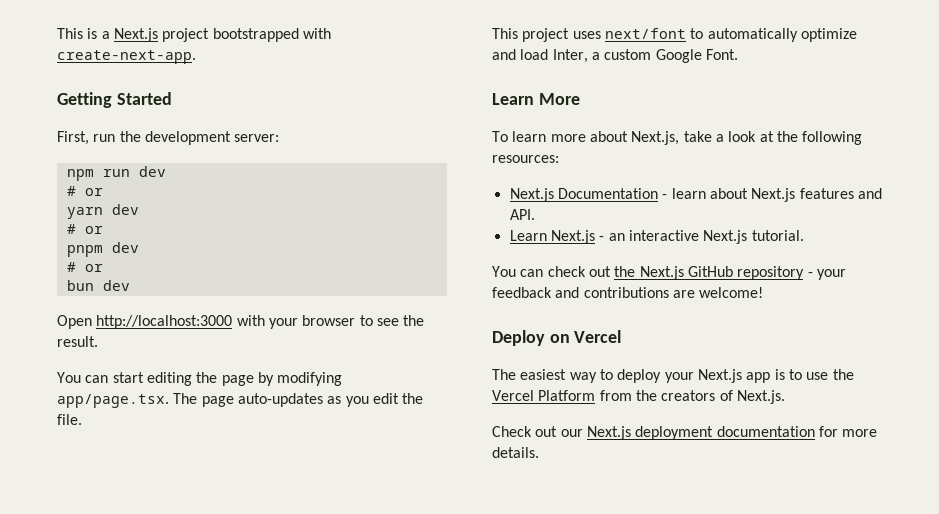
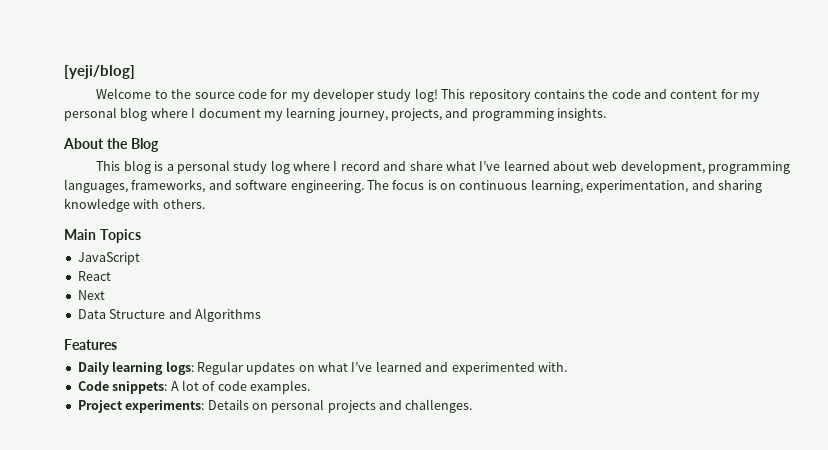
[57,28,331,42] [57,50,196,64] [57,92,172,108] [57,131,280,145] [66,166,166,181] [66,186,103,196] [66,204,139,219] [66,224,103,234] [66,242,139,257] [66,262,103,272] [66,280,130,291] [57,315,425,329] [57,336,98,347] [57,372,343,386] [57,393,424,408] [57,414,82,425] [492,28,857,42] [492,49,738,63] [492,93,580,105] [492,131,863,145] [492,155,559,163] [509,188,882,202] [509,209,535,220] [509,230,804,244] [492,266,846,280] [492,287,764,298] [492,330,622,346] [492,369,854,383] [492,390,785,404] [492,426,878,440] [492,447,539,458] This is a Next.js project bootstrapped with create-next-app. // Getting Started // First, run the development server: // npm run dev // # or // yarn dev // # or // pnpm dev // # or // bun dev // Open http://localhost:3000 with your browser to see the result. // You can start editing the page by modifying app/page.tsx. The page auto-updates as you edit the file. // This project uses next/font to automatically optimize and load Inter, a custom Google Font. // Learn More // To learn more about Next.js, take a look at the following resources: // Next.js Documentation - learn about Next.js features and API. // Learn Next.js - an interactive Next.js tutorial. // You can check out the Next.js GitHub repository - your feedback and contributions are welcome! // Deploy on Vercel // The easiest way to deploy your Next.js app is to use the Vercel Platform from the creators of Next.js. // Check out our Next.js deployment documentation for more details. -> [64,65,135,79] [96,88,761,102] [64,107,607,121] [63,138,159,152] [96,160,791,174] [64,179,762,193] [64,198,205,212] [64,229,141,243] [77,252,140,265] [77,271,111,281] [77,290,105,300] [77,308,261,322] [64,339,117,350] [77,361,567,375] [77,380,310,394] [77,399,473,413] [yeji/blog] // Welcome to the source code for my developer study log! This repository contains the code and content for my personal blog where I document my learning journey, projects, and programming insights. // About the Blog // This blog is a personal study log where I record and share what I’ve learned about web development, programming languages, frameworks, and software engineering. The focus is on continuous learning, experimentation, and sharing knowledge with others. // Main Topics // JavaScript // React // Next // Data Structure and Algorithms // Features // Daily learning logs: Regular updates on what I’ve learned and experimented with. // Code snippets: A lot of code examples. // Project experiments: Details on personal projects and challenges.

